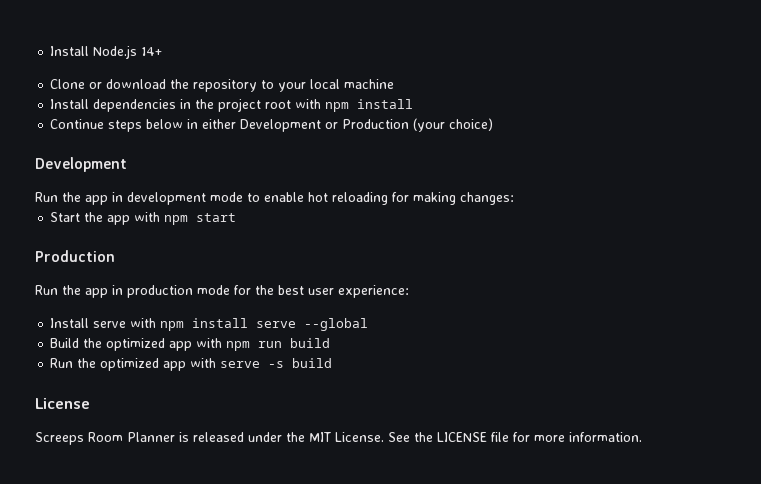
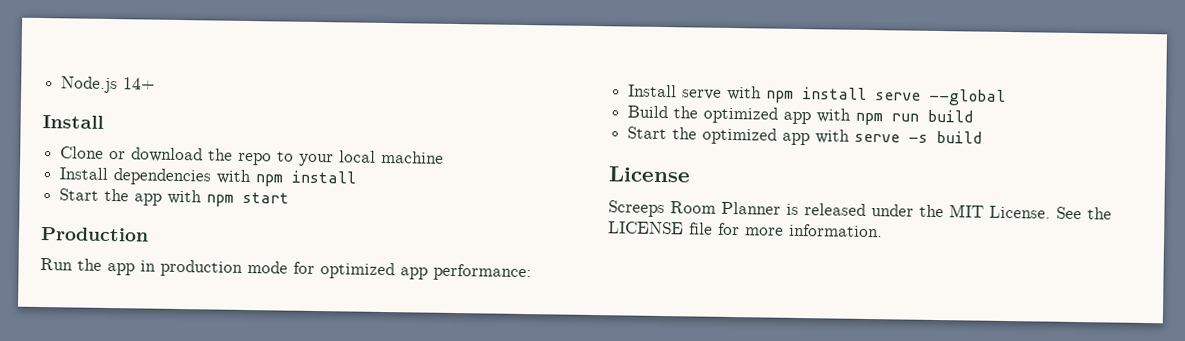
[50,46,90,56] Install -> (61, 85) none
(163, 51) none -> [42,115,104,129] // Install
[193,79,258,92] repository -> [238,152,273,166] repo
[180,98,414,112] [50,118,494,132] [35,157,127,172] [35,192,514,205] in the project root with npm install // Continue steps below in either Development or Production (your choice) // Development // Run the app in development mode to enable hot reloading for making changes: -> [216,169,357,187] with npm install
[255,285,409,298] the best user experience: -> [320,262,532,282] optimized app performance:
[50,358,74,368] Run -> [627,126,668,140] Start

